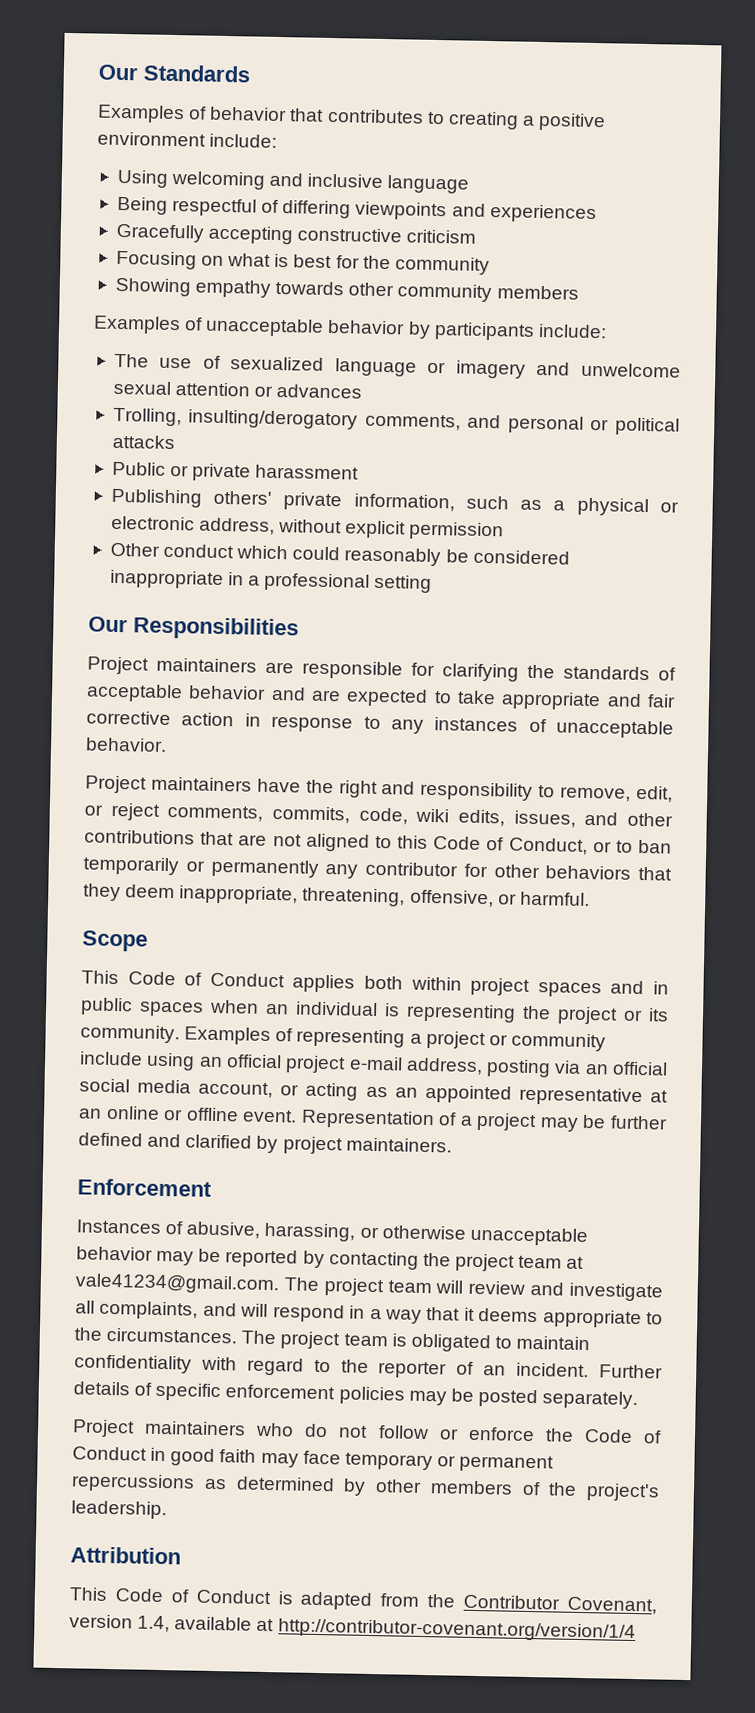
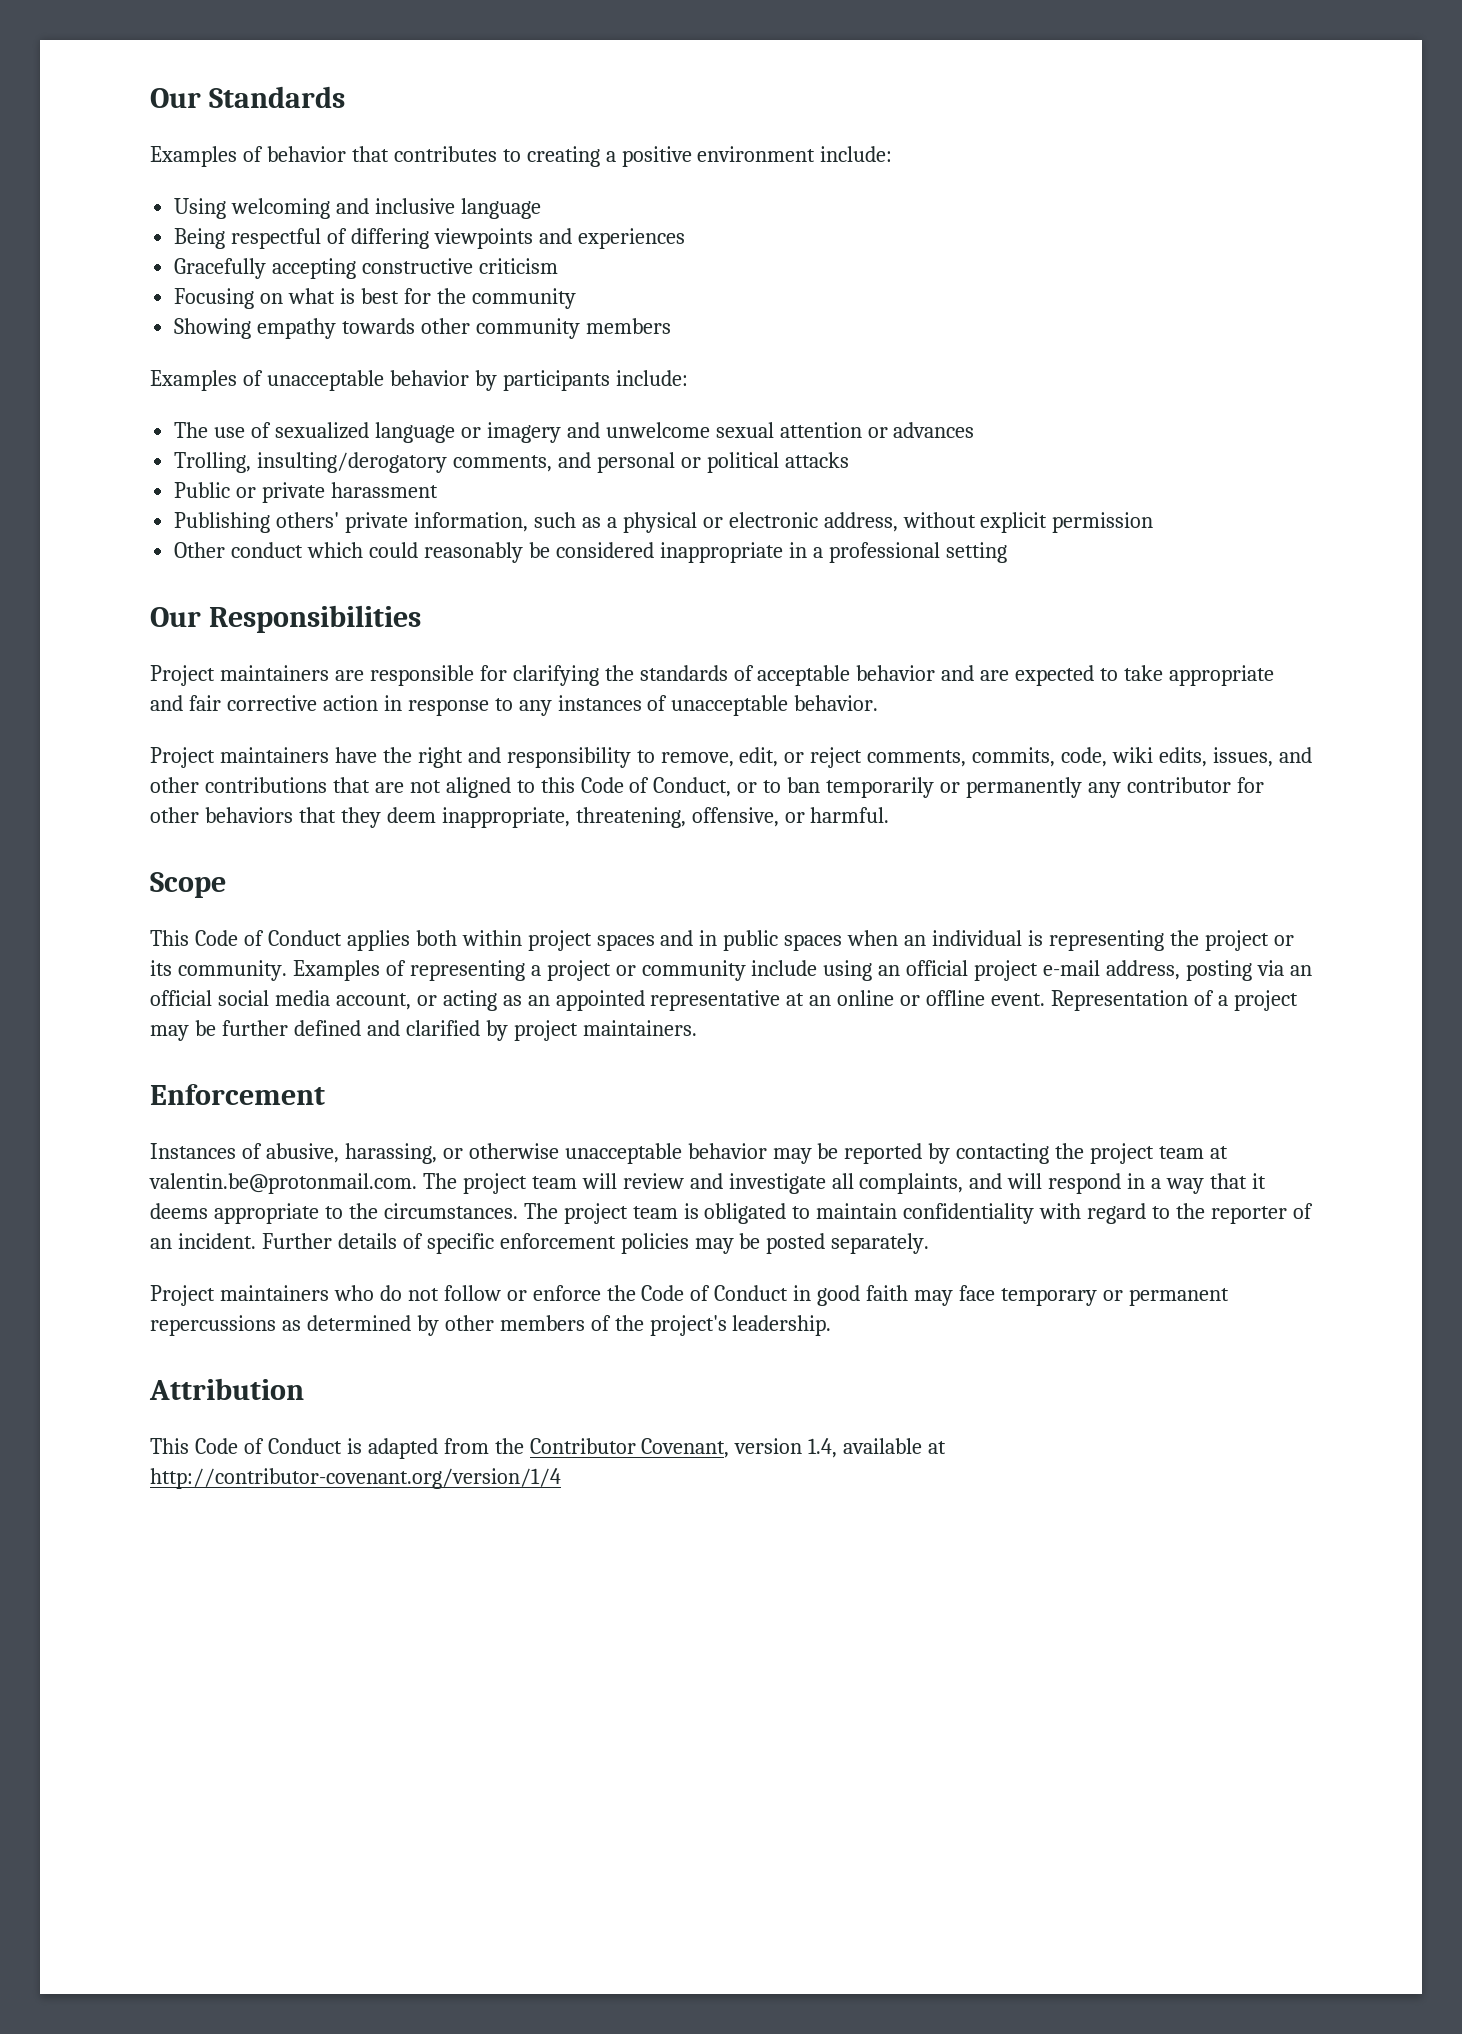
[75,1273,279,1295] vale41234@gmail.com. -> [149,1173,417,1194] valentin.be@protonmail.com.

